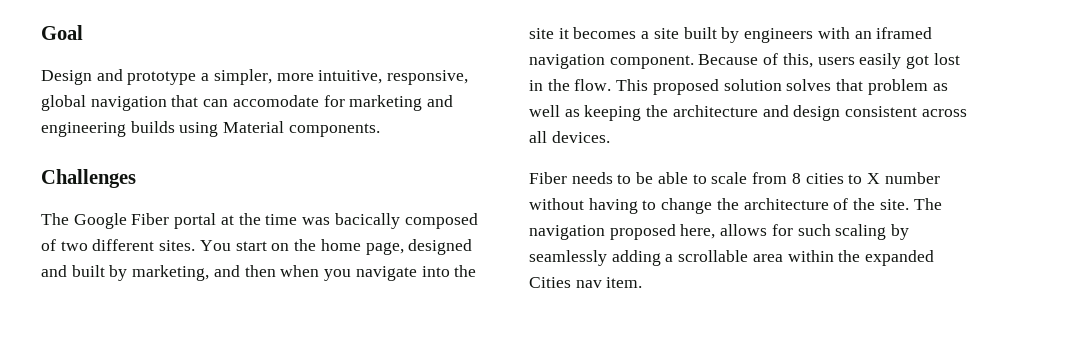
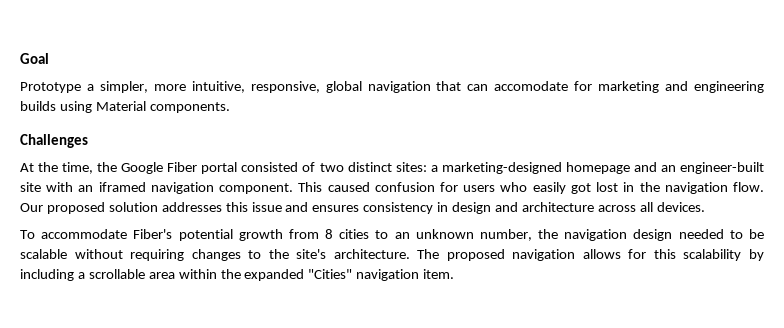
[41,69,197,85] Design and prototype -> [20,82,81,93] Prototype
[41,213,478,229] [41,239,473,255] [41,265,477,281] [529,27,814,43] The Google Fiber portal at the time was bacically composed of two different sites. You start on the home page, designed and built by marketing, and then when you navigate into the site it becomes a site built by engineers -> [20,162,764,174] [20,182,41,192] At the time, the Google Fiber portal consisted of two distinct sites: a marketing-designed homepage and an engineer-built site
[698,53,855,68] Because of this, users -> [298,182,528,192] This caused confusion for users who
[574,79,948,95] [529,105,967,121] [529,131,610,143] [529,172,940,184] [529,198,942,214] [529,224,910,240] [529,250,661,266] flow. This proposed solution solves that problem as well as keeping the architecture and design consistent across all devices. // Fiber needs to be able to scale from 8 cities to X number without having to change the architecture of the site. The navigation proposed here, allows for such scaling by seamlessly adding -> [664,182,764,194] [20,202,705,214] [20,229,764,241] [20,249,764,261] [20,269,74,281] navigation flow. Our proposed solution addresses this issue and ensures consistency in design and architecture across all devices. // To accommodate Fiber's potential growth from 8 cities to an unknown number, the navigation design needed to be scalable without requiring changes to the site's architecture. The proposed navigation allows for this scalability by including
[529,277,602,288] Cities nav -> [308,269,420,281] "Cities" navigation

